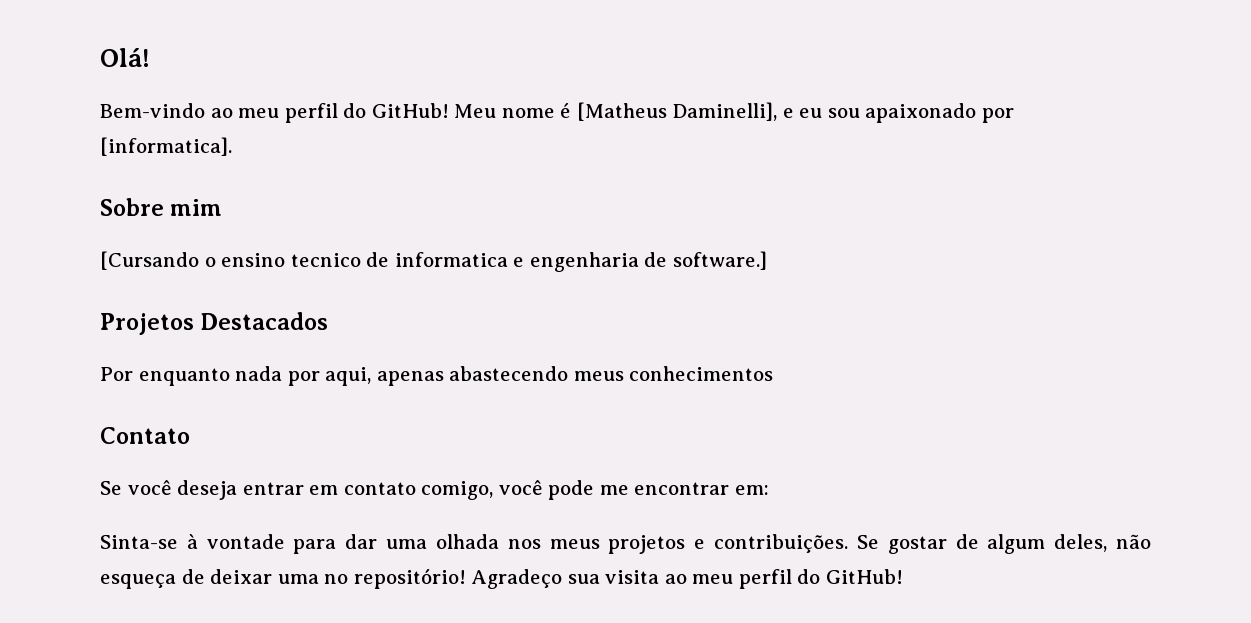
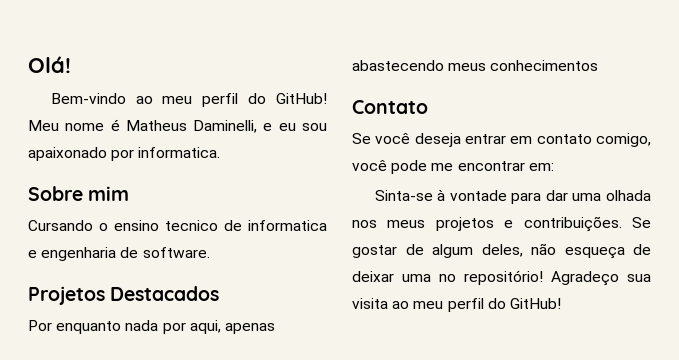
[576,102,778,121] [Matheus Daminelli], -> [125,120,258,133] Matheus Daminelli,
[100,137,232,156] [informatica]. -> [138,147,221,158] informatica.
[100,251,199,270] [Cursando -> [28,220,93,231] Cursando
[672,251,767,270] software.] -> [142,247,210,258] software.

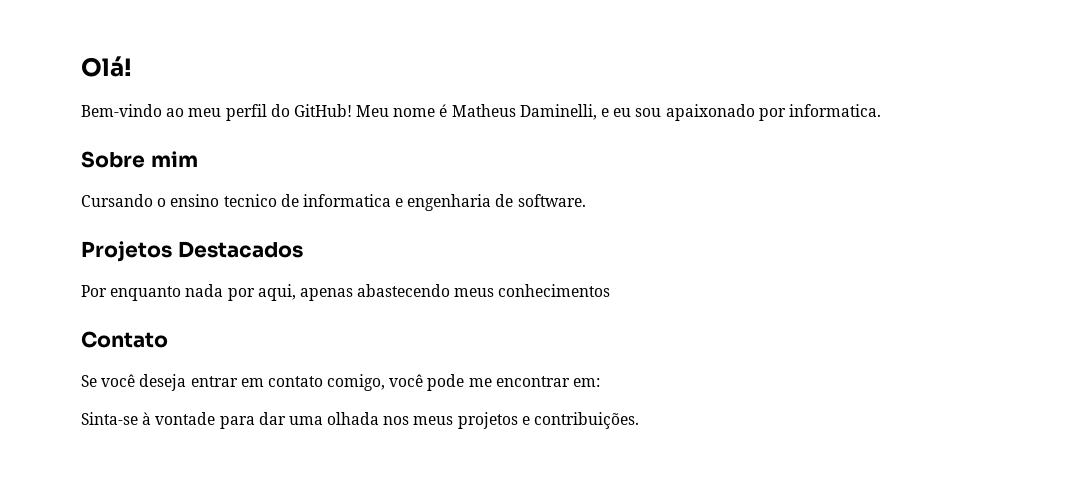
[632,217,651,228] [352,243,651,259] [352,270,651,286] [352,298,561,312] Se gostar de algum deles, não esqueça de deixar uma no repositório! Agradeço sua visita ao meu perfil do GitHub! -> (640, 420) none

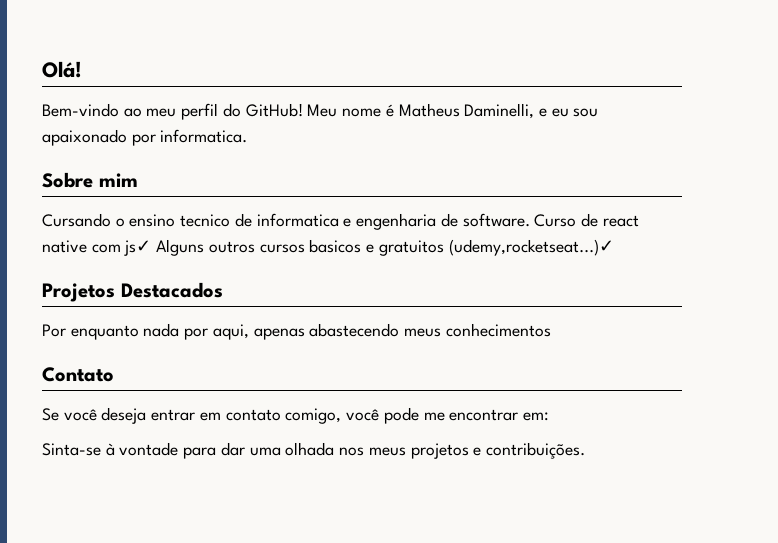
(586, 200) none -> [534,213,639,227] [42,239,614,256] Curso de react native com js✓ Alguns outros cursos basicos e gratuitos (udemy,rocketseat...)✓

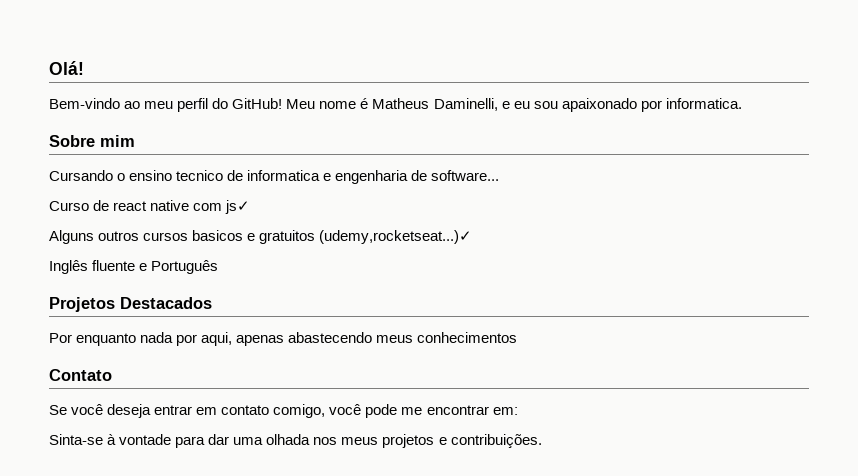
[462,213,530,227] software. -> [431,170,500,181] software... //
(152, 248) none -> (251, 207) //
(614, 247) none -> [49,260,219,274] // Inglês fluente e Português

